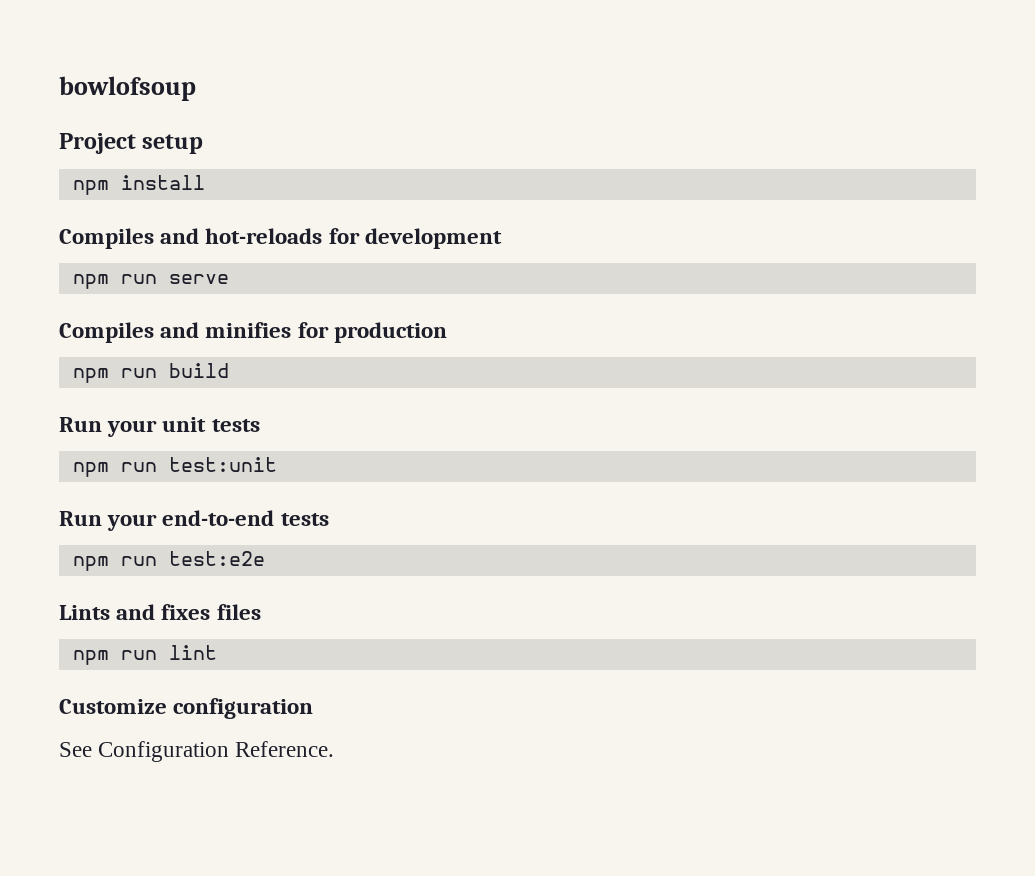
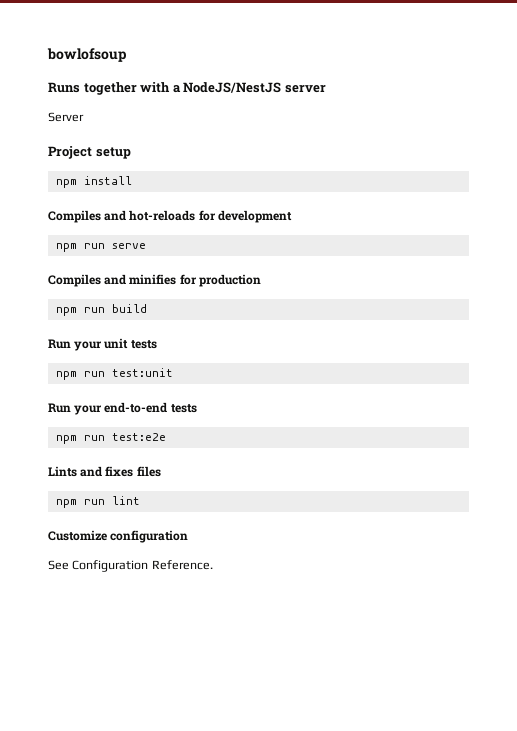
(196, 88) none -> [48,82,326,95] [48,112,84,122] // Runs together with a NodeJS/NestJS server // Server

